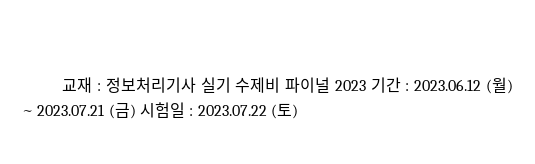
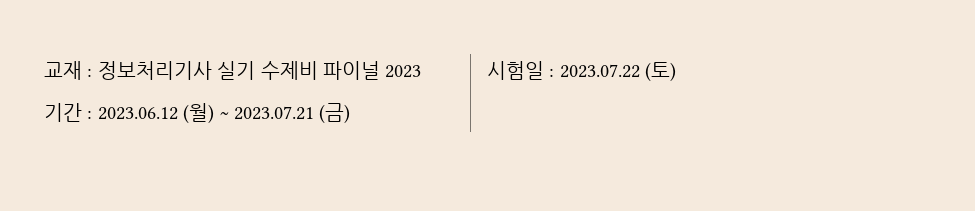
(366, 85) none -> (422, 71) //
(136, 111) none -> (351, 113) //

